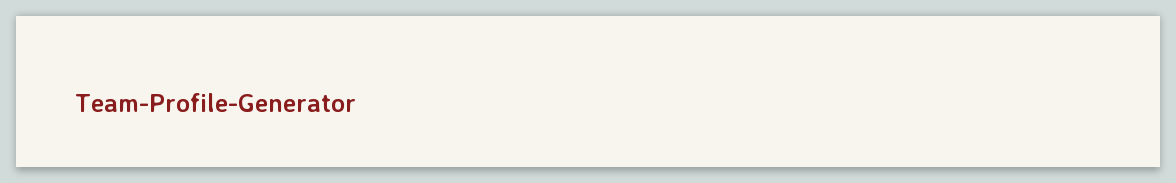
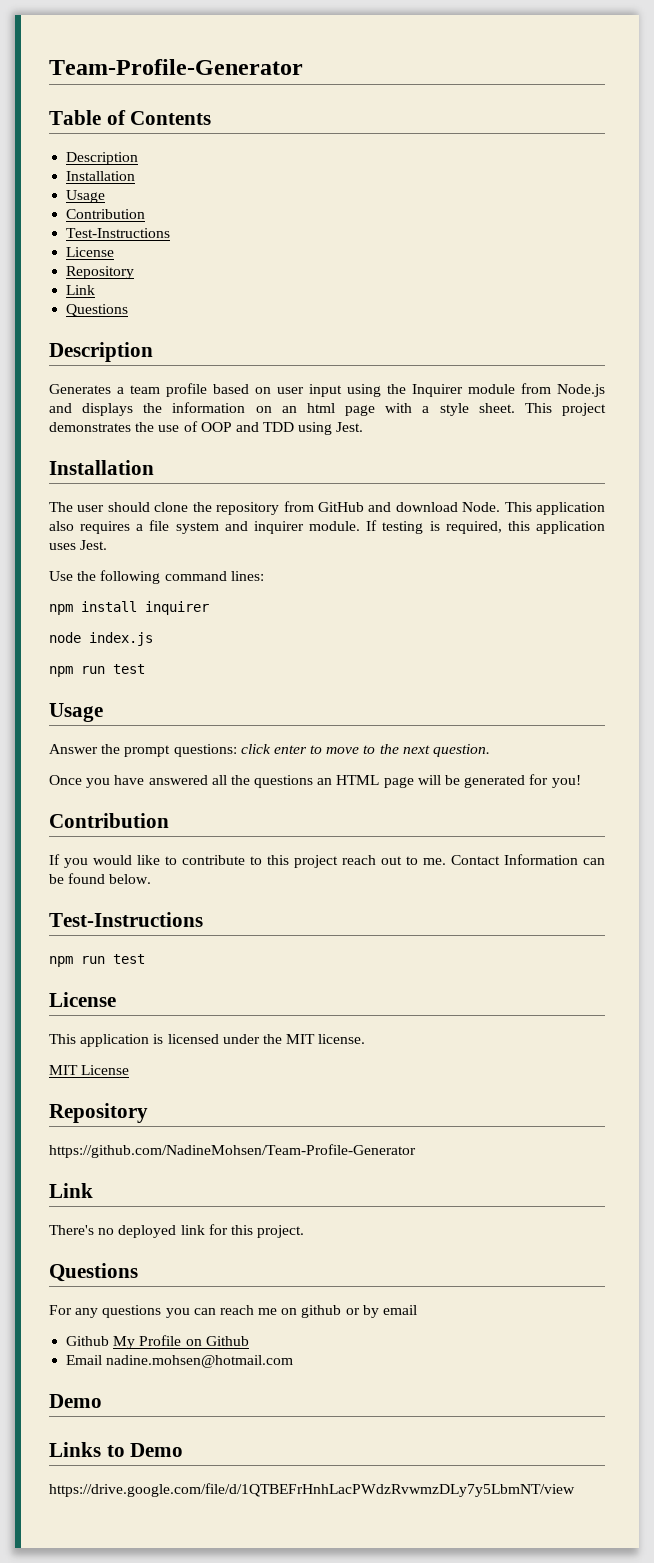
(356, 102) none -> [49,110,212,125] [66,152,139,165] [66,171,136,181] [66,190,106,203] [66,209,146,219] [66,228,171,238] [66,247,115,257] [66,266,135,279] [66,285,96,295] [66,304,129,317] [49,342,153,362] [49,383,605,397] [49,402,606,416] [49,421,364,435] [49,460,154,475] [49,501,606,515] [49,520,605,534] [49,540,108,550] [49,570,264,584] [49,601,209,615] [49,632,153,646] [49,664,145,677] [49,703,103,722] [49,744,491,757] [49,774,581,788] [49,813,169,828] [49,854,605,868] [49,873,152,884] [49,912,203,927] [49,954,145,967] [49,992,116,1007] [49,1034,366,1047] [49,1065,130,1075] [49,1103,148,1123] [49,1144,416,1158] [49,1183,93,1198] [49,1224,305,1238] [49,1263,138,1282] [49,1305,418,1318] [66,1335,249,1349] [66,1355,294,1368] [49,1394,102,1408] [49,1442,184,1457] [49,1483,575,1497] // Table of Contents // Description // Installation // Usage // Contribution // Test-Instructions // License // Repository // Link // Questions // Description // Generates a team profile based on user input using the Inquirer module from Node.js and displays the information on an html page with a style sheet. This project demonstrates the use of OOP and TDD using Jest. // Installation // The user should clone the repository from GitHub and download Node. This application also requires a file system and inquirer module. If testing is required, this application uses Jest. // Use the following command lines: // npm install inquirer // node index.js // npm run test // Usage // Answer the prompt questions: click enter to move to the next question. // Once you have answered all the questions an HTML page will be generated for you! // Contribution // If you would like to contribute to this project reach out to me. Contact Information can be found below. // Test-Instructions // npm run test // License // This application is licensed under the MIT license. // MIT License // Repository // https://github.com/NadineMohsen/Team-Profile-Generator // Link // There's no deployed link for this project. // Questions // For any questions you can reach me on github or by email // Github My Profile on Github // Email nadine.mohsen@hotmail.com // Demo // Links to Demo // https://drive.google.com/file/d/1QTBEFrHnhLacPWdzRvwmzDLy7y5LbmNT/view

